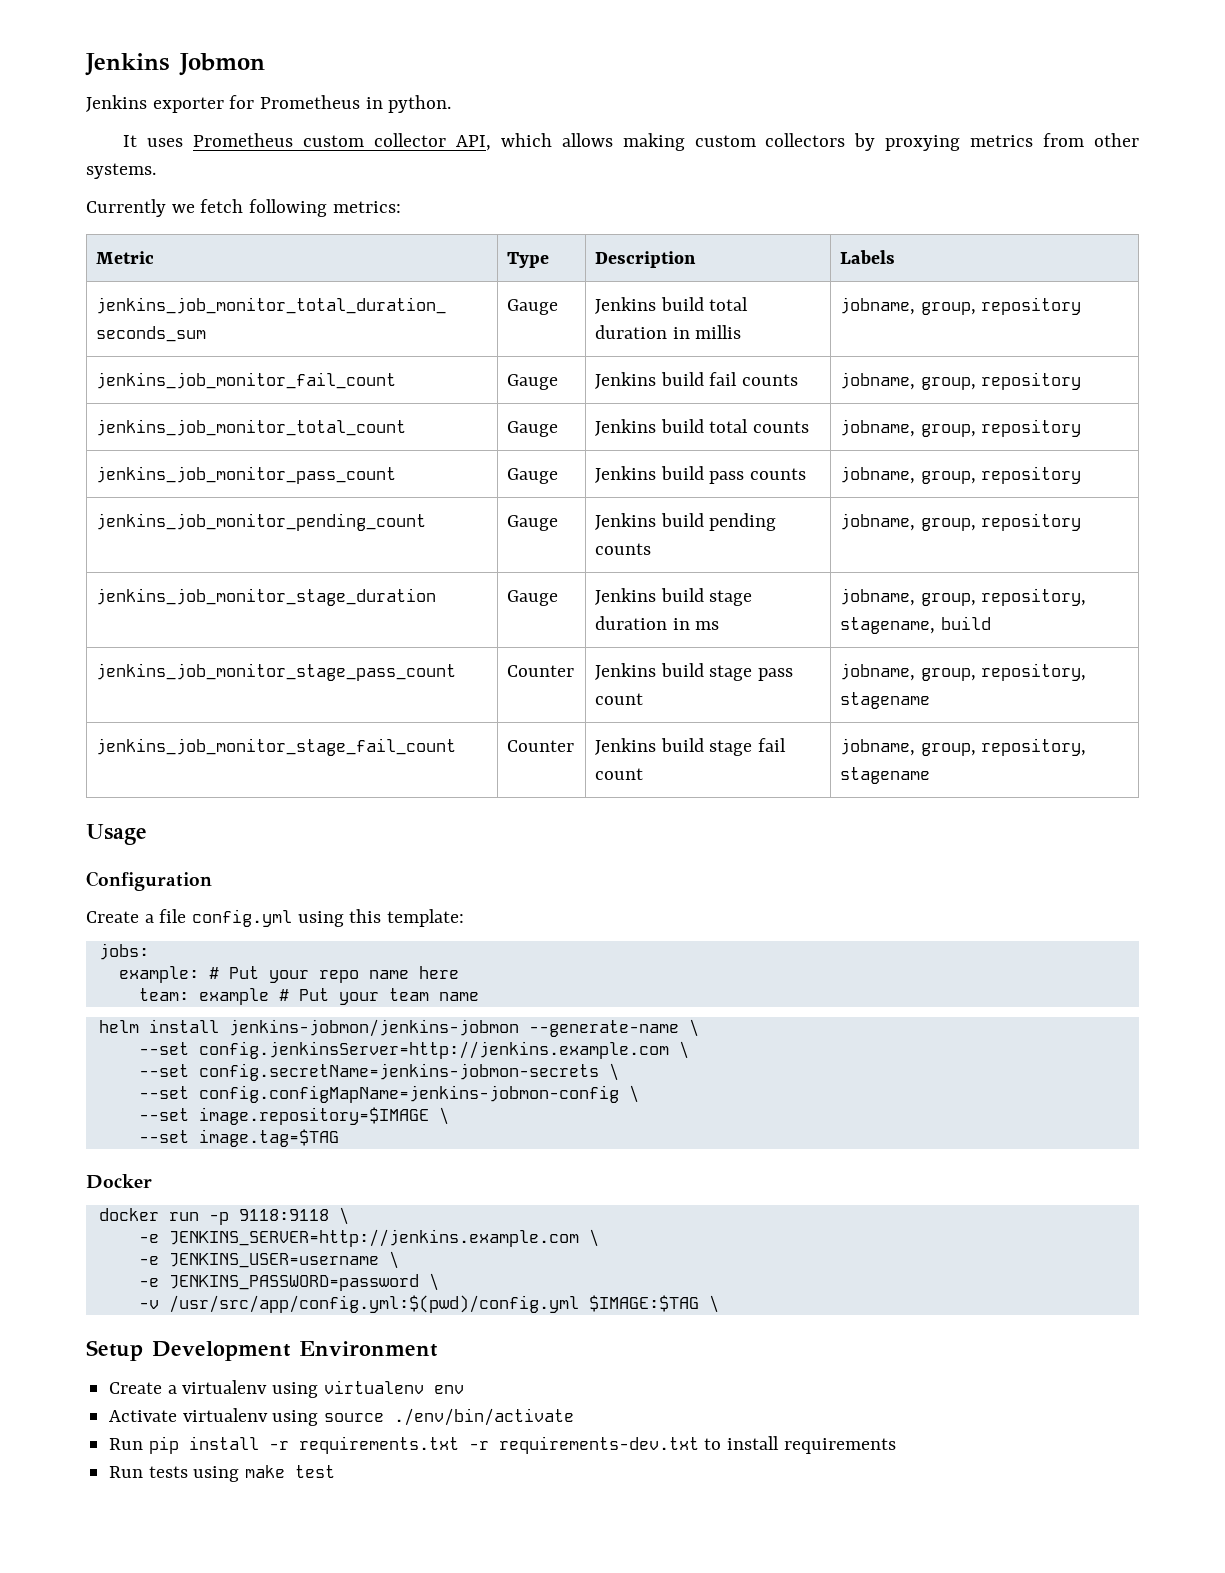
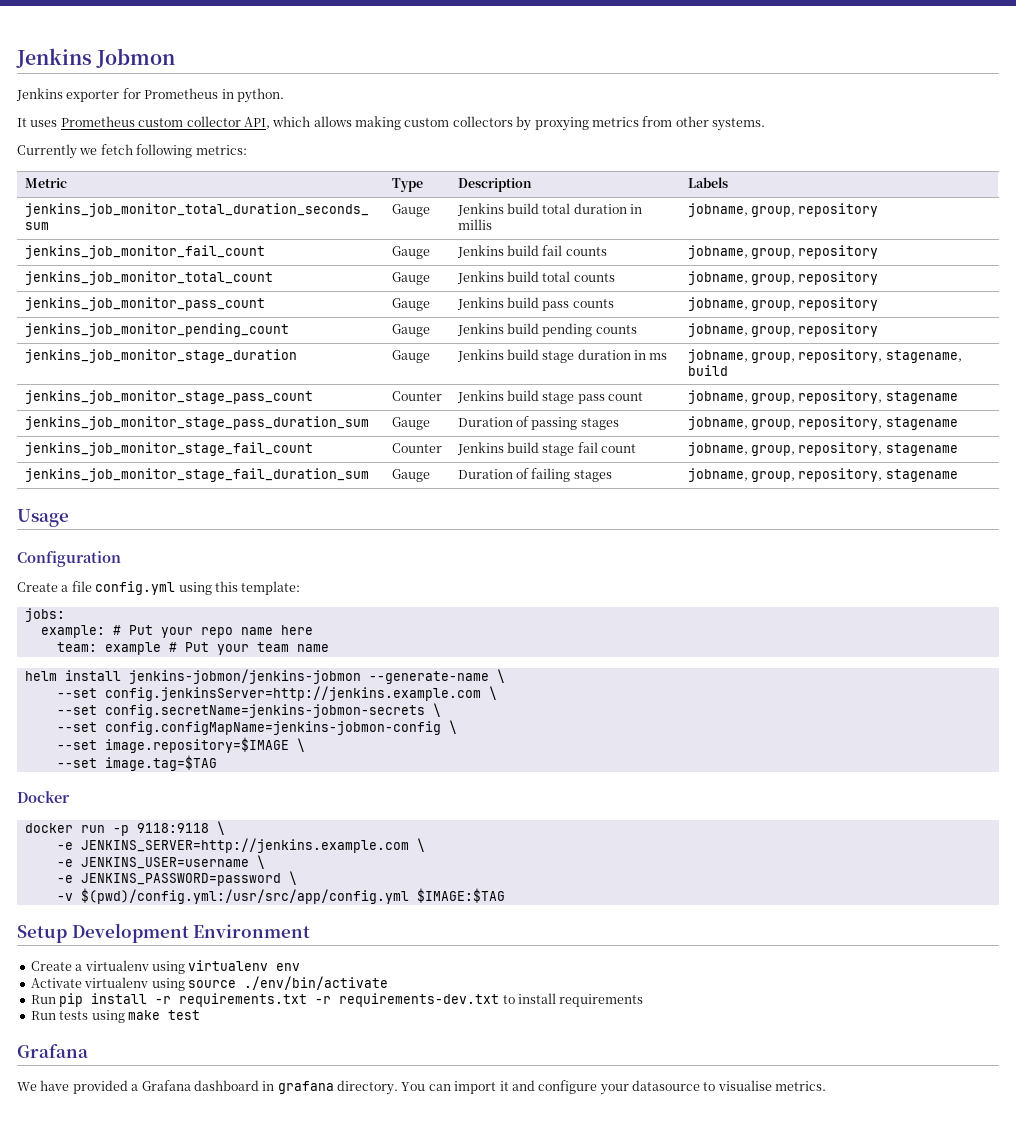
(930, 700) none -> [24,416,369,430] [391,417,430,430] [457,416,619,430] [687,416,958,430] // jenkins_job_monitor_stage_pass_duration_sum | Gauge | Duration of passing stages | jobname, group, repository, stagename
(930, 775) none -> [24,468,369,482] [391,469,430,482] [457,468,612,482] [687,468,958,482] // jenkins_job_monitor_stage_fail_duration_sum | Gauge | Duration of failing stages | jobname, group, repository, stagename
[168,1295,579,1313] /usr/src/app/config.yml:$(pwd)/config.yml -> [80,888,409,904] $(pwd)/config.yml:/usr/src/app/config.yml
[708,1295,719,1313] \ -> (505, 895) none
(336, 1471) none -> [17,1044,88,1058] [17,1080,827,1095] // Grafana // We have provided a Grafana dashboard in grafana directory. You can import it and configure your datasource to visualise metrics.

